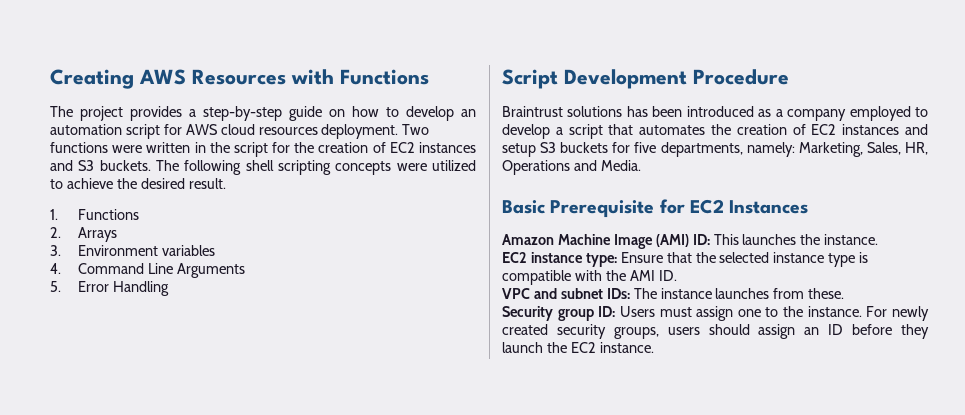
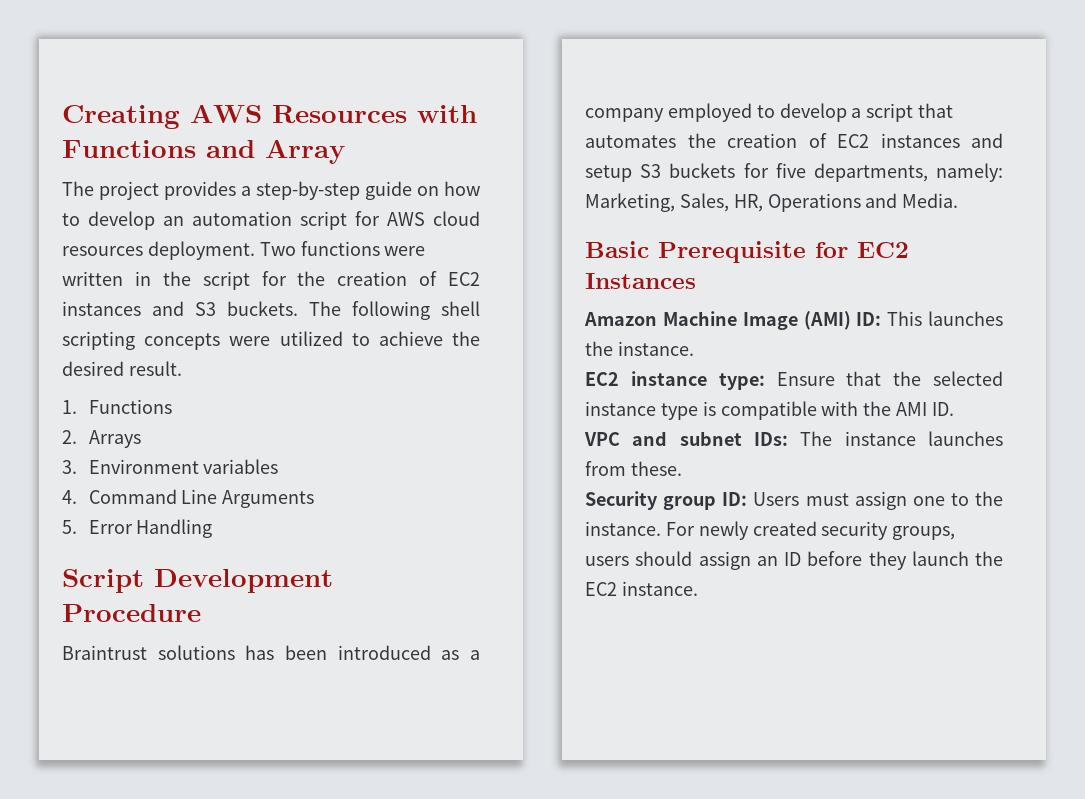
(429, 77) none -> [206,139,345,164] and Array

